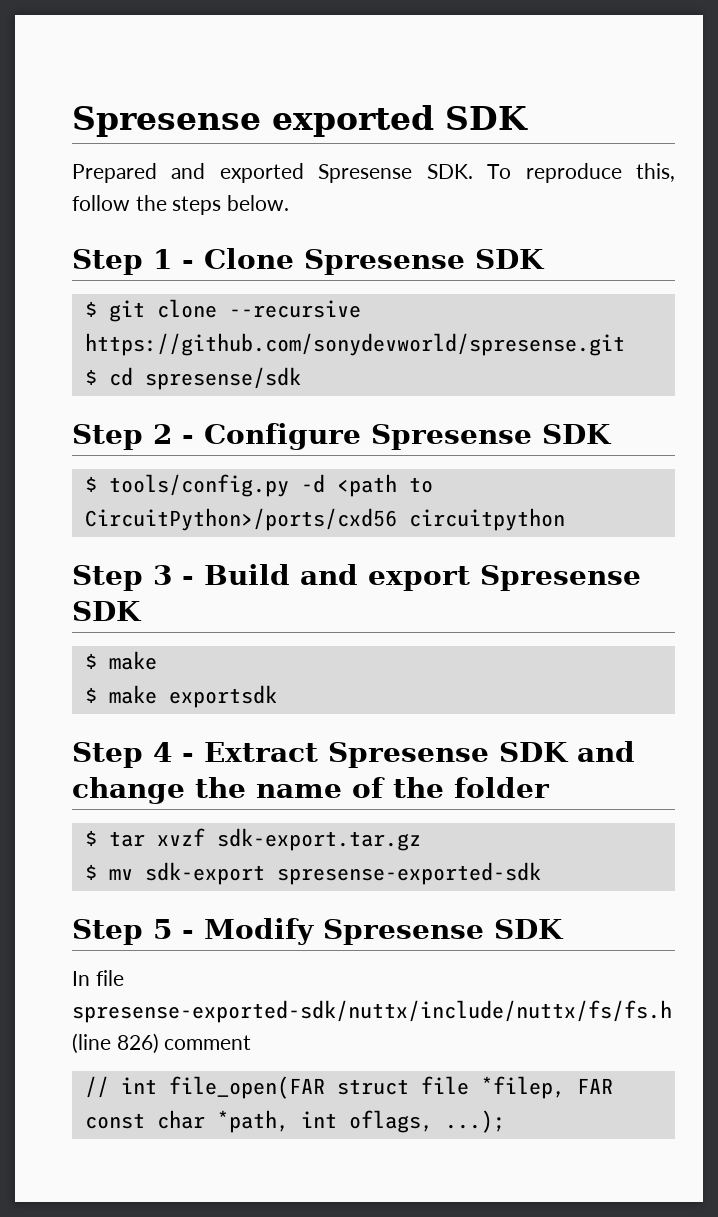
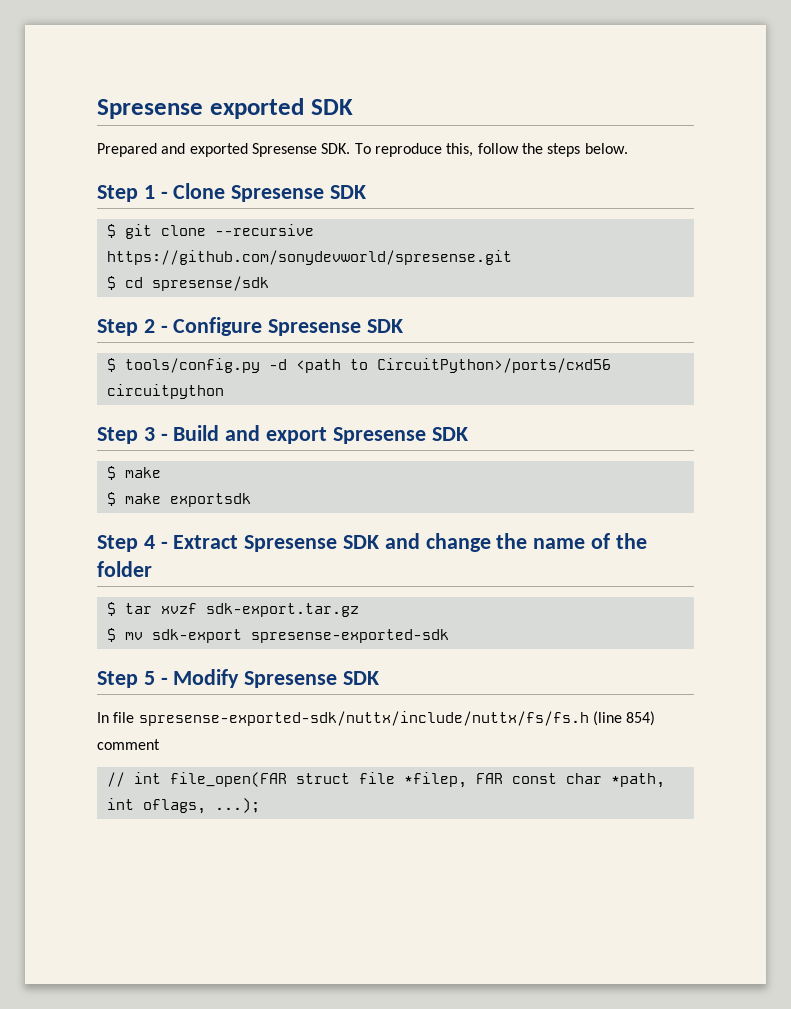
[116,1033,159,1054] 826) -> [626,711,656,726] 854)

